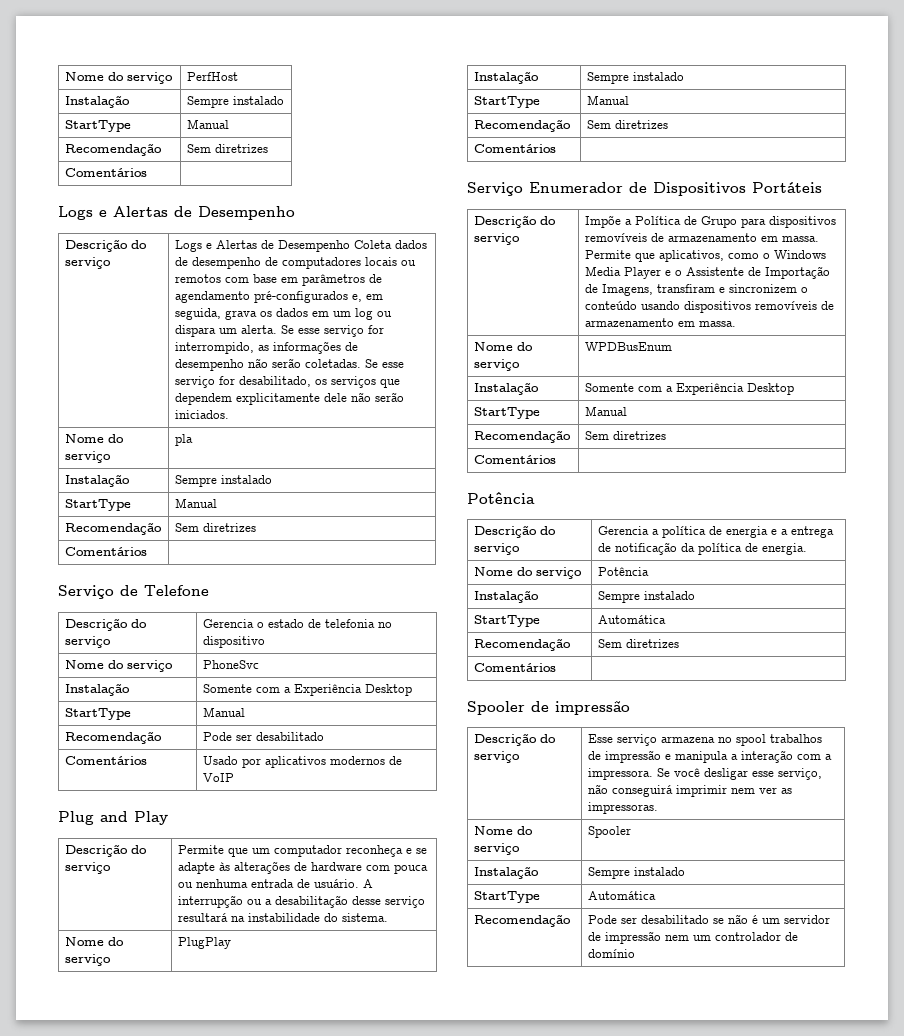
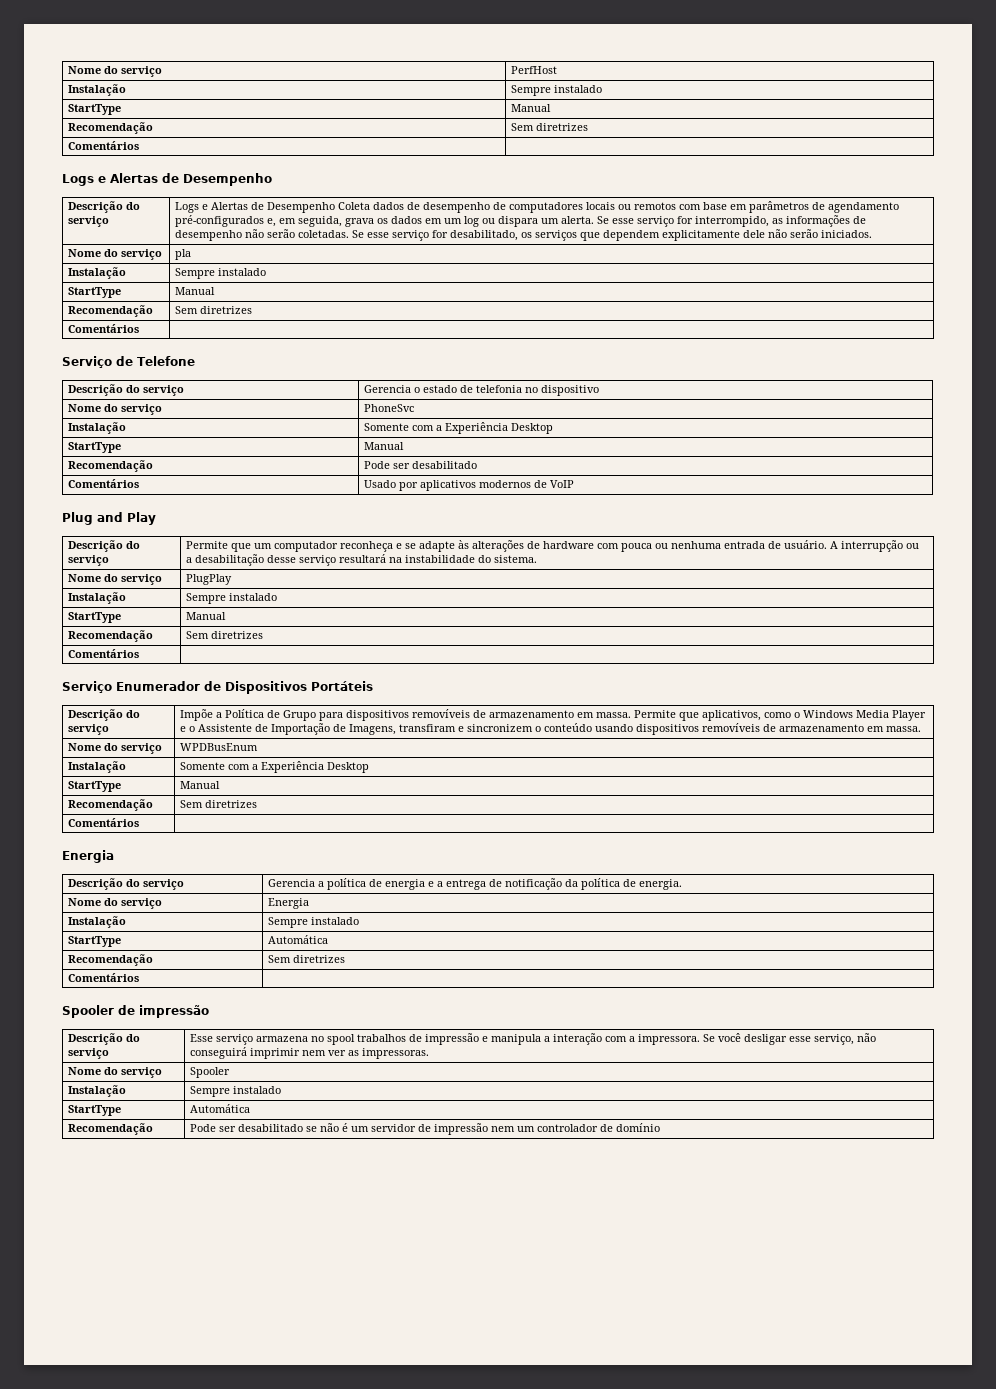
[467,492,535,504] Potência -> [62,850,114,863] Energia
[597,567,649,576] Potência -> [268,898,310,909] Energia

